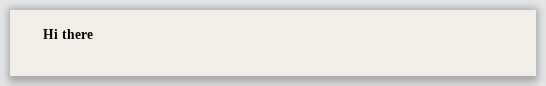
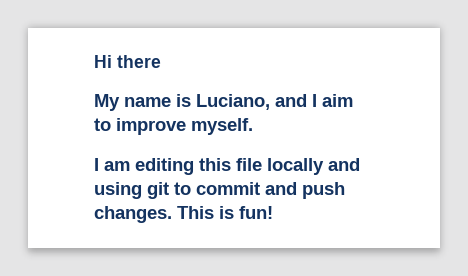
(93, 34) none -> [94,94,353,111] [94,118,253,135] [94,158,360,175] [94,182,345,199] [94,206,273,223] // My name is Luciano, and I aim to improve myself. // I am editing this file locally and using git to commit and push changes. This is fun!

